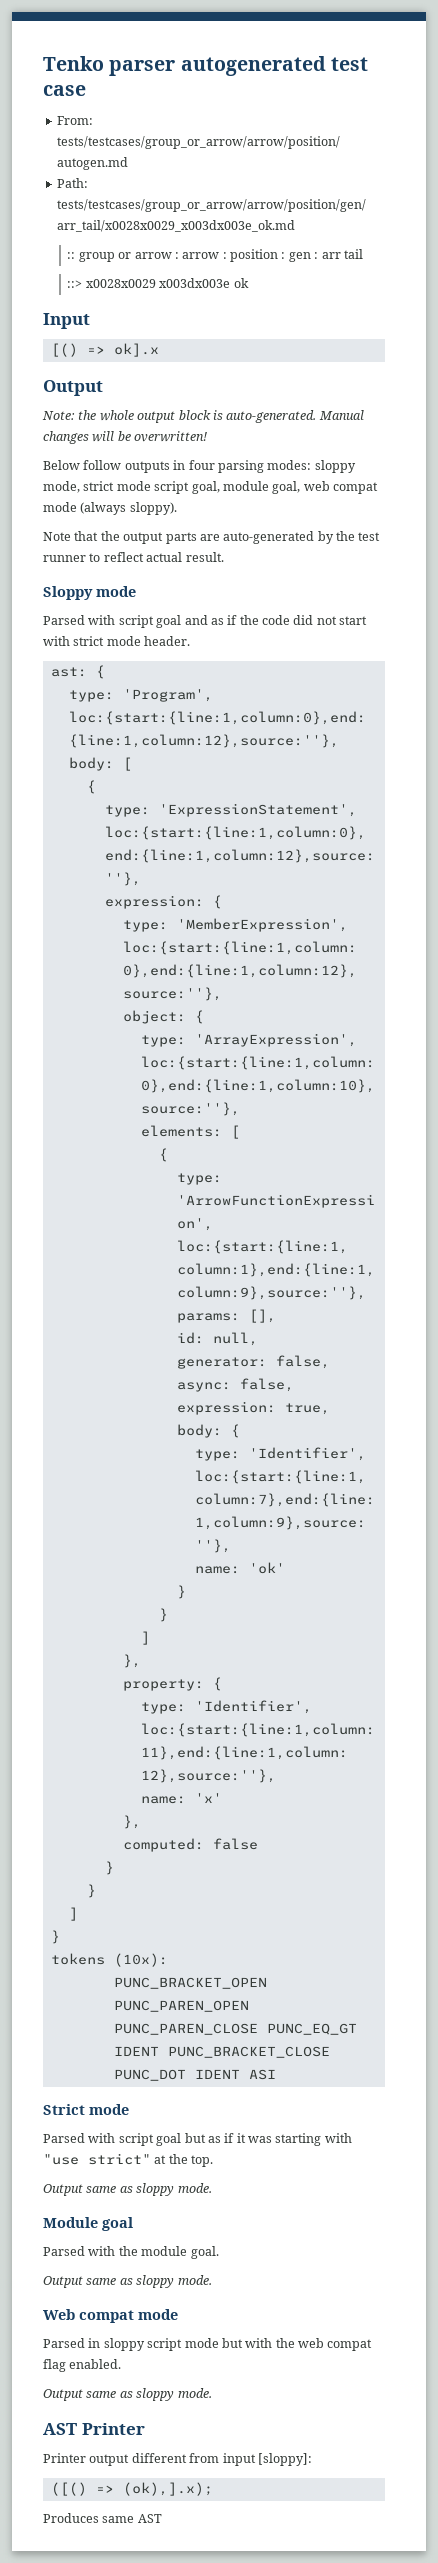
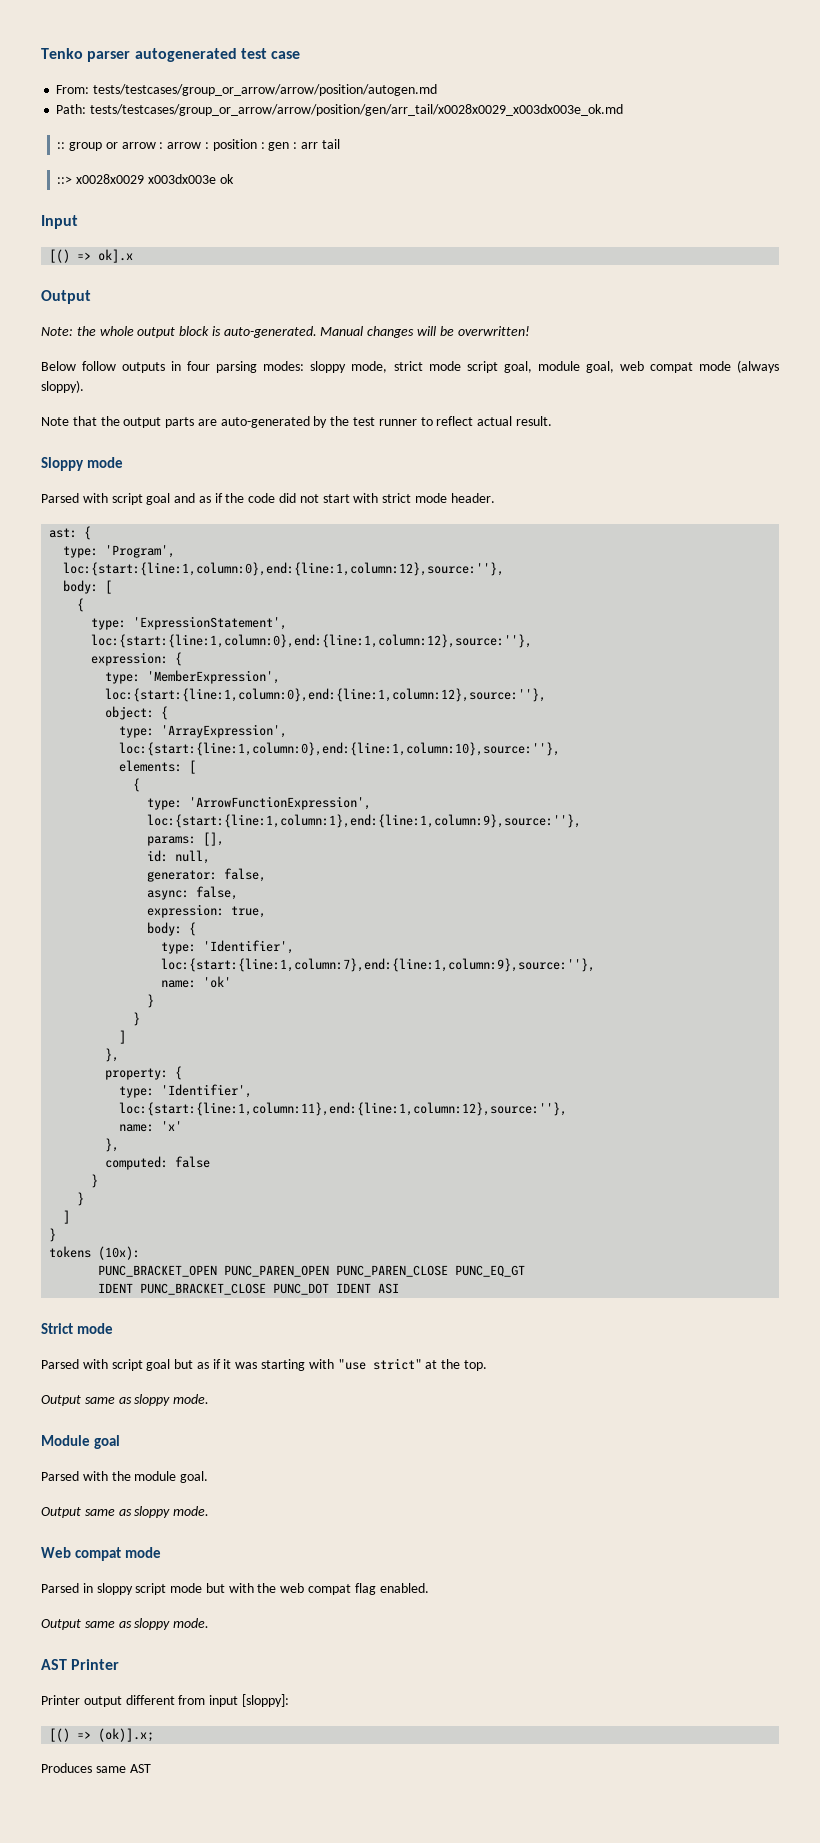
[50,2482,213,2496] ([() => (ok),].x); -> [49,1728,155,1742] [() => (ok)].x;

